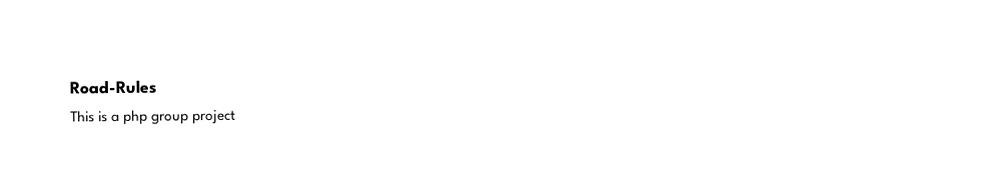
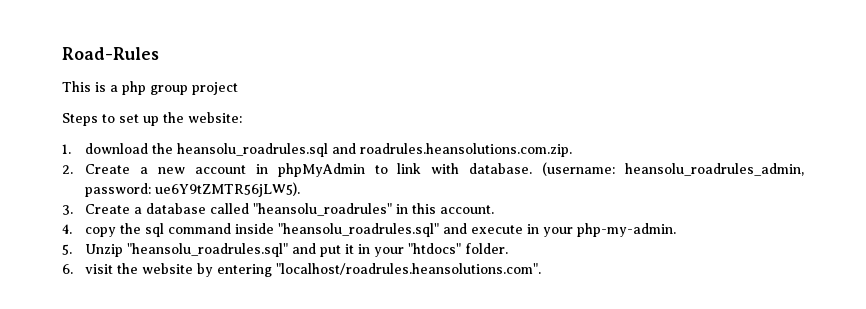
(237, 117) none -> [62,112,242,126] [62,143,573,157] [62,162,804,177] [85,182,301,197] [62,203,495,216] [62,223,677,237] [62,243,509,257] [62,263,542,277] // Steps to set up the website: // 1. download the heansolu_roadrules.sql and roadrules.heansolutions.com.zip. // 2. Create a new account in phpMyAdmin to link with database. (username: heansolu_roadrules_admin, password: ue6Y9tZMTR56jLW5). // 3. Create a database called "heansolu_roadrules" in this account. // 4. copy the sql command inside "heansolu_roadrules.sql" and execute in your php-my-admin. // 5. Unzip "heansolu_roadrules.sql" and put it in your "htdocs" folder. // 6. visit the website by entering "localhost/roadrules.heansolutions.com".

